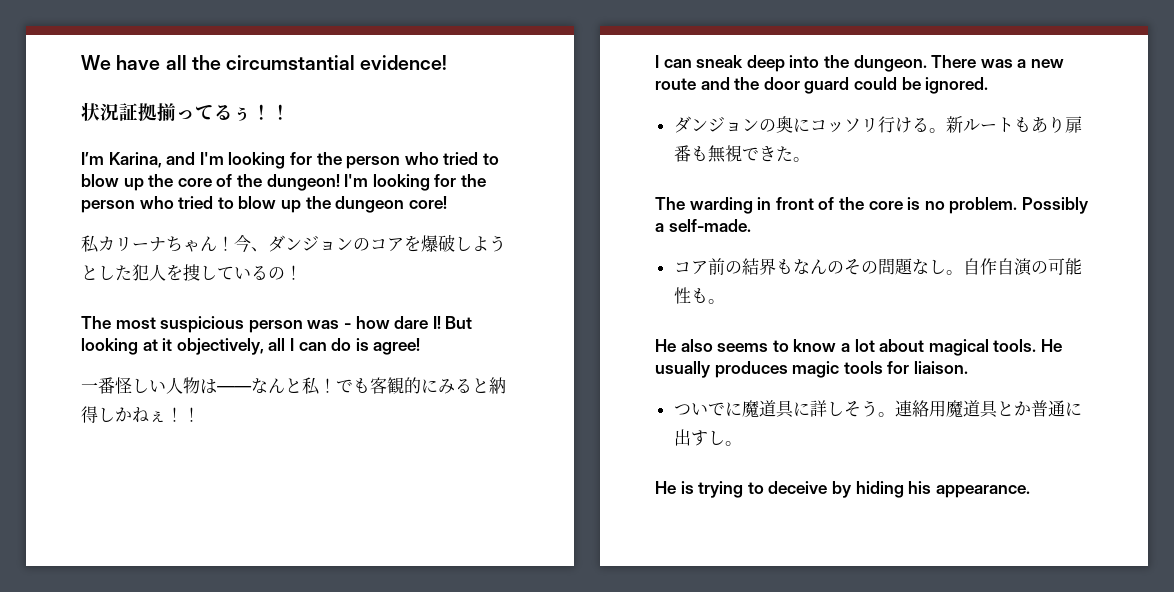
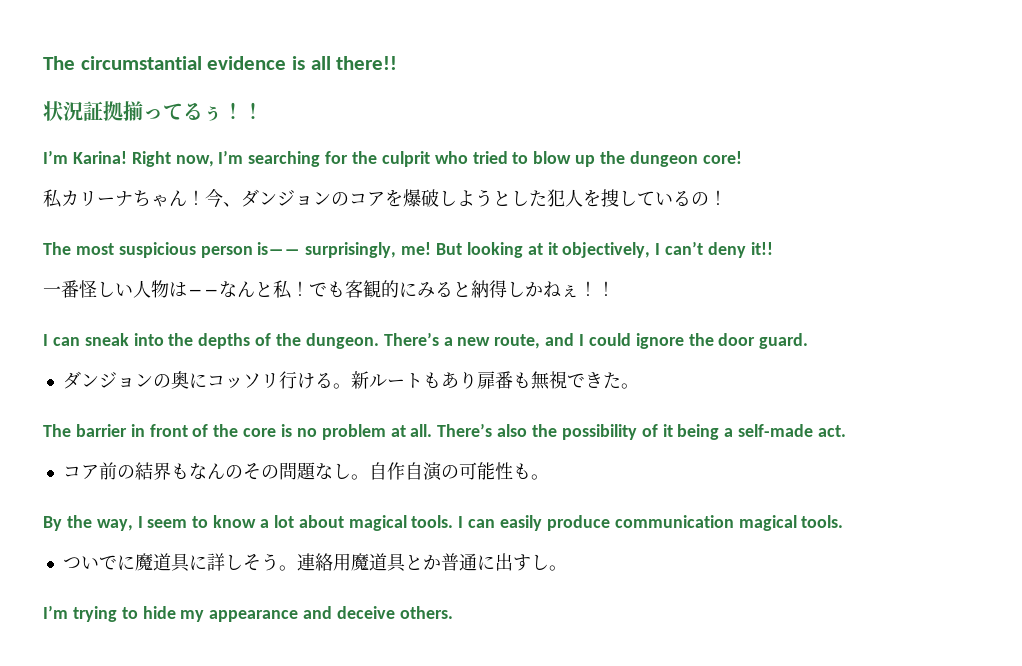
[81,55,448,70] We have all the circumstantial evidence! -> [43,56,398,70] The circumstantial evidence is all there!!
[108,152,499,169] [81,174,486,191] [81,200,135,213] Karina, and I'm looking for the person who tried to blow up the core of the dungeon! I'm looking for the person -> [72,150,430,167] Karina! Right now, I’m searching for the culprit
[307,316,441,329] was - how dare I! -> [257,242,432,258] is―― surprisingly, me!
[268,338,421,355] all I can do is agree! -> [655,241,773,258] I can’t deny it!!
[746,55,785,72] deep -> (129, 339) none
[853,55,1064,72] [655,77,989,94] dungeon. There was a new route and the door guard could be ignored. -> [198,332,809,349] depths of the dungeon. There’s a new route, and I could ignore the door guard.
[689,197,753,214] warding -> [75,424,127,437] barrier
[949,197,1089,214] [655,219,751,232] problem. Possibly a self-made. -> [321,423,847,440] problem at all. There’s also the possibility of it being a self-made act.
[655,339,769,352] He also seems -> [43,515,188,531] By the way, I seem
[1040,339,1062,352] [655,361,968,378] He usually produces magic tools for liaison. -> [458,515,844,531] I can easily produce communication magical tools.
[655,481,1030,498] He is trying to deceive by hiding his appearance. -> [43,605,453,622] I’m trying to hide my appearance and deceive others.

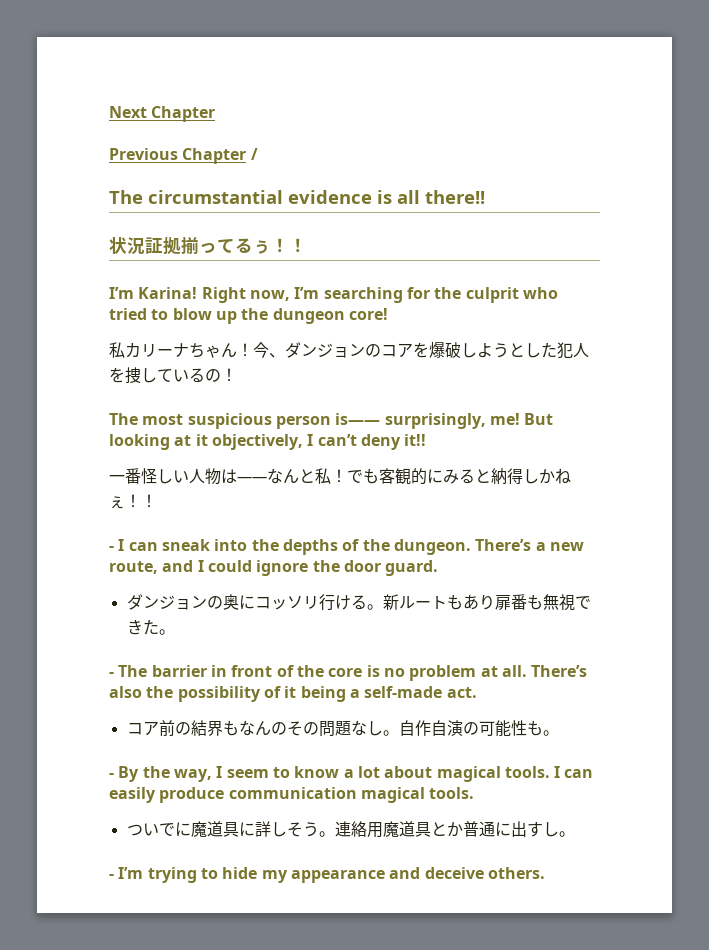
(43, 63) none -> [109,106,216,122] [109,148,258,164] Next Chapter // Previous Chapter / //
(615, 288) none -> [109,546,114,551] -
(639, 386) none -> [109,672,114,677] -
(549, 477) none -> [109,773,114,778] -
(567, 568) none -> [109,874,114,879] -

